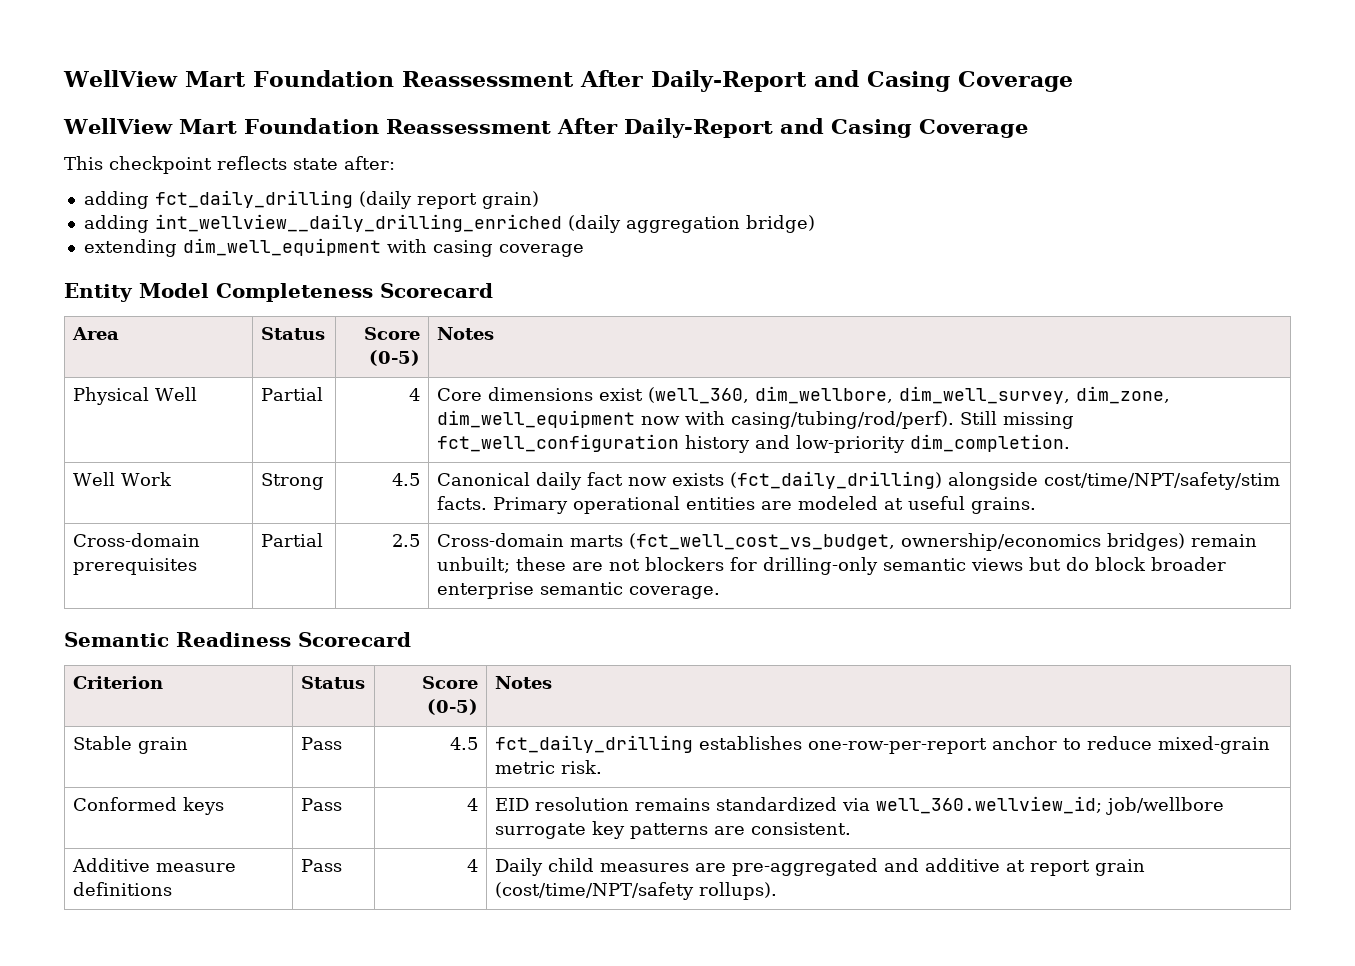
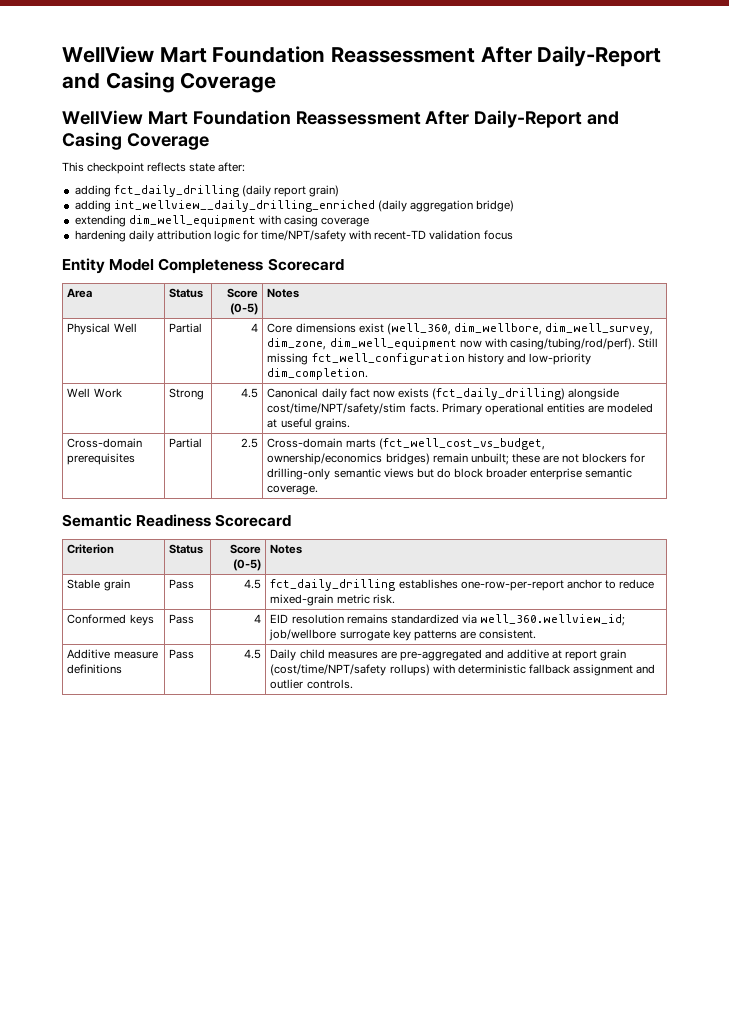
(584, 250) none -> [74,230,513,242] // hardening daily attribution logic for time/NPT/safety with recent-TD validation focus
[467,859,479,872] 4 -> [243,649,261,659] 4.5
[698,882,777,900] rollups). -> [389,664,656,676] [270,679,353,689] rollups) with deterministic fallback assignment and outlier controls.

